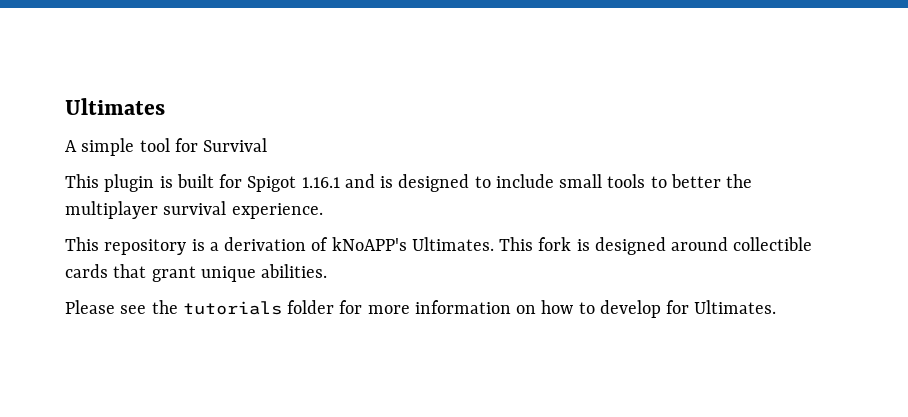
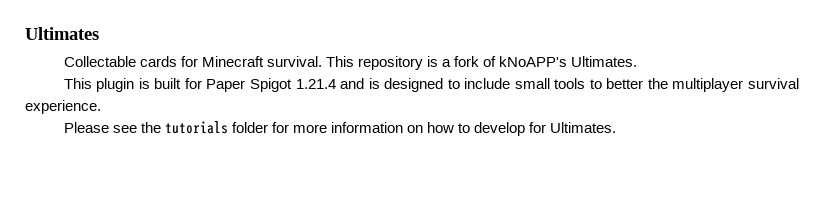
[65,138,268,156] A simple tool for Survival -> [63,56,638,70] Collectable cards for Minecraft survival. This repository is a fork of kNoAPP's Ultimates.
[247,176,340,192] Spigot 1.16.1 -> [206,78,336,92] Paper Spigot 1.21.4
[65,237,813,255] [65,264,328,282] // This repository is a derivation of kNoAPP's Ultimates. This fork is designed around collectible cards that grant unique abilities. -> (101, 107) none

